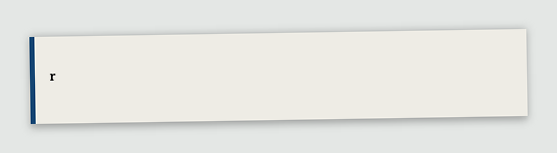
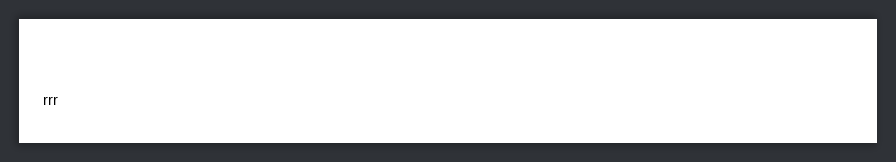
[48,73,57,81] r -> [43,96,58,105] rrr

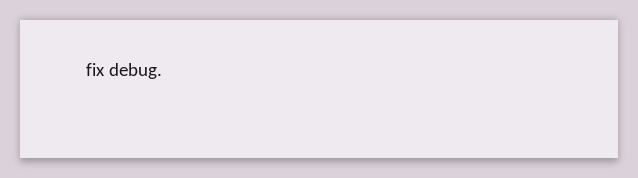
[43,96,58,105] rrr -> [86,63,162,79] fix debug.

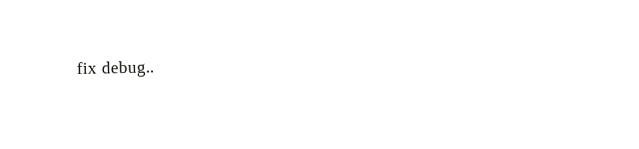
[108,63,162,79] debug. -> [100,60,155,78] debug..

